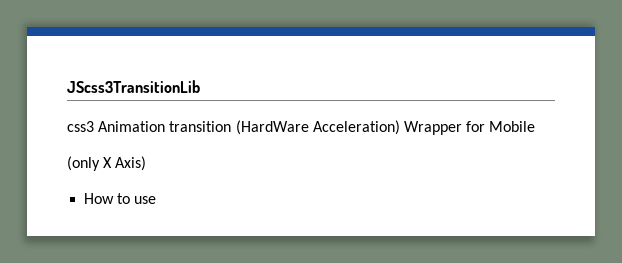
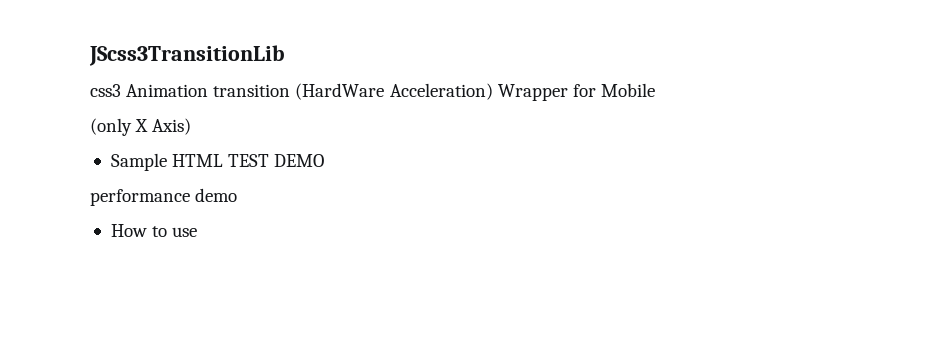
(147, 163) none -> [110,153,325,171] [90,188,238,206] // Sample HTML TEST DEMO // performance demo

